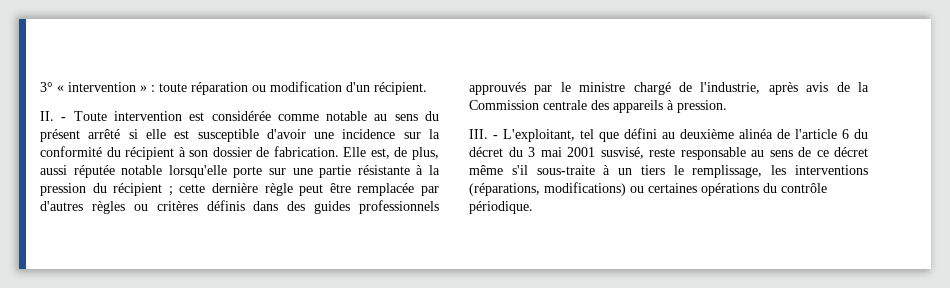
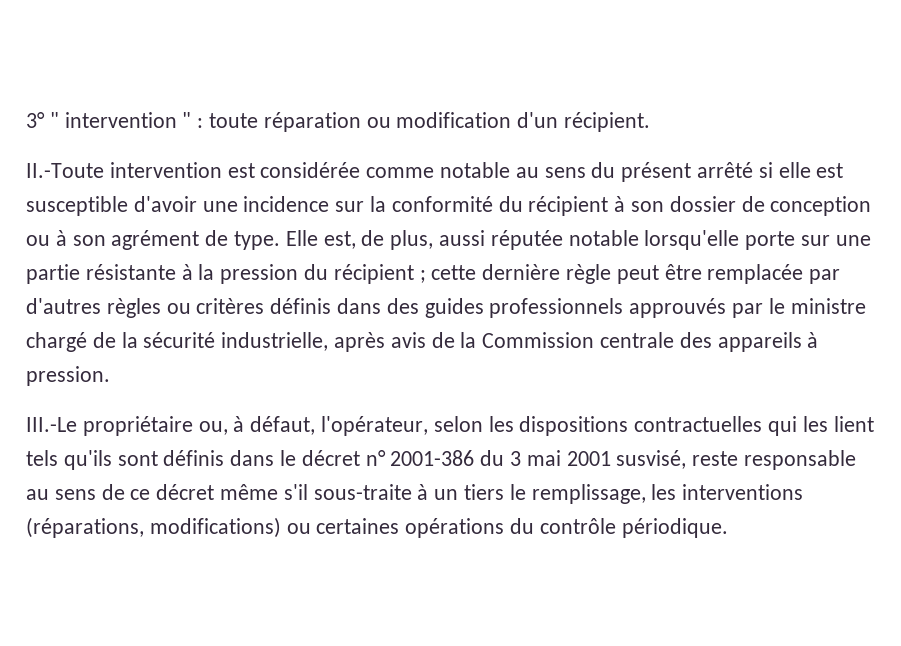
[57,82,147,92] « intervention » -> [49,112,192,128] " intervention "
[40,111,107,121] II. - Toute -> [26,163,104,178] II.-Toute
[273,146,339,157] fabrication. -> [770,196,872,216] [26,230,281,250] conception ou à son agrément de type.
[700,82,761,94] l'industrie, -> [121,332,329,351] la sécurité industrielle,
[469,128,868,142] [469,147,503,157] III. - L'exploitant, tel que défini au deuxième alinéa de l'article 6 du décret -> [26,416,874,436] [26,450,475,470] III.-Le propriétaire ou, à défaut, l'opérateur, selon les dispositions contractuelles qui les lient tels qu'ils sont définis dans le décret n° 2001-386

